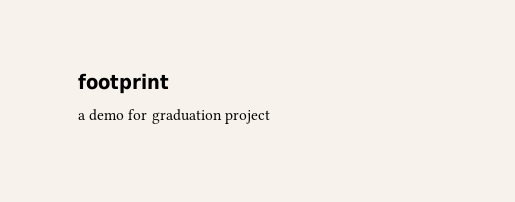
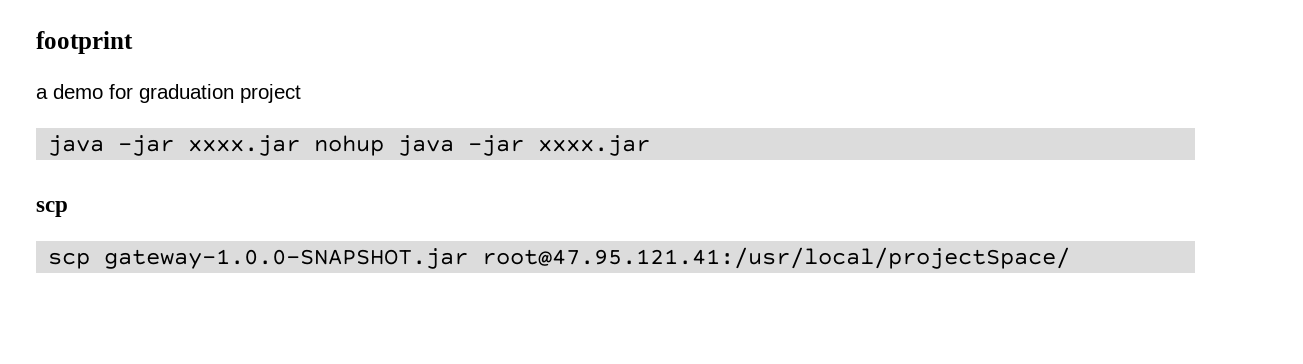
(270, 117) none -> [48,135,651,156] [36,201,68,217] [48,247,1071,269] // java -jar xxxx.jar nohup java -jar xxxx.jar // scp // scp gateway-1.0.0-SNAPSHOT.jar root@47.95.121.41:/usr/local/projectSpace/

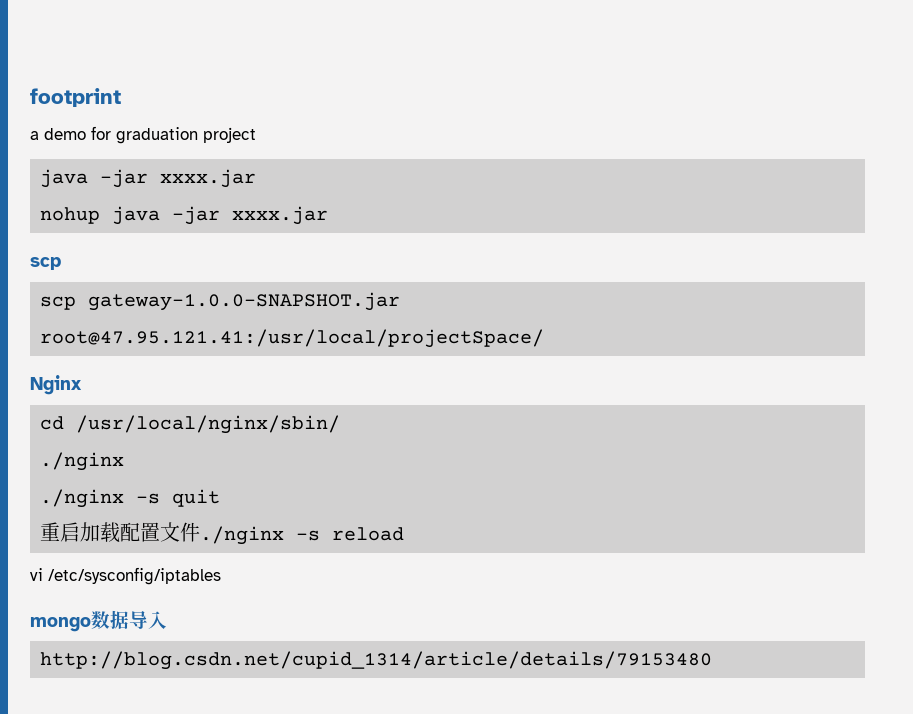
(301, 145) none -> (257, 178) //
(1071, 258) none -> [30,375,82,395] [40,415,341,434] [40,452,125,471] [40,489,221,508] [40,522,405,545] [30,567,221,585] [30,610,167,632] [40,651,713,670] // Nginx // cd /usr/local/nginx/sbin/ // ./nginx // ./nginx -s quit // 重启加载配置文件./nginx -s reload // vi /etc/sysconfig/iptables // mongo数据导入 // http://blog.csdn.net/cupid_1314/article/details/79153480

